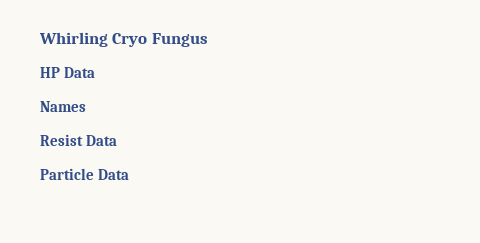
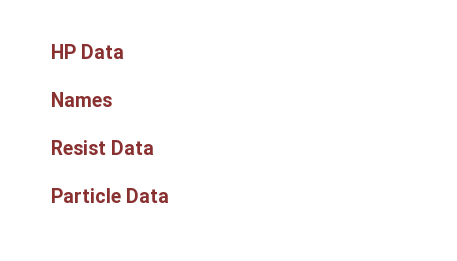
[39,32,208,47] Whirling Cryo Fungus // -> (51, 51) none

